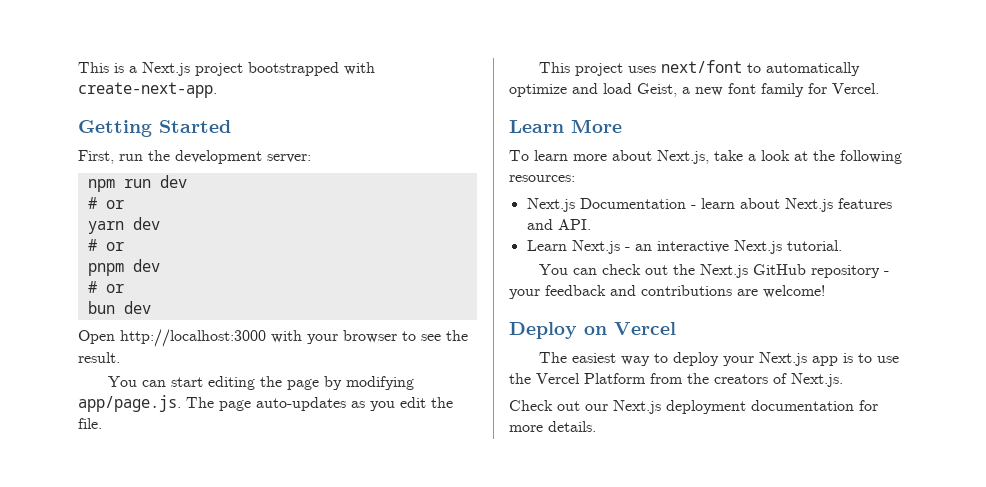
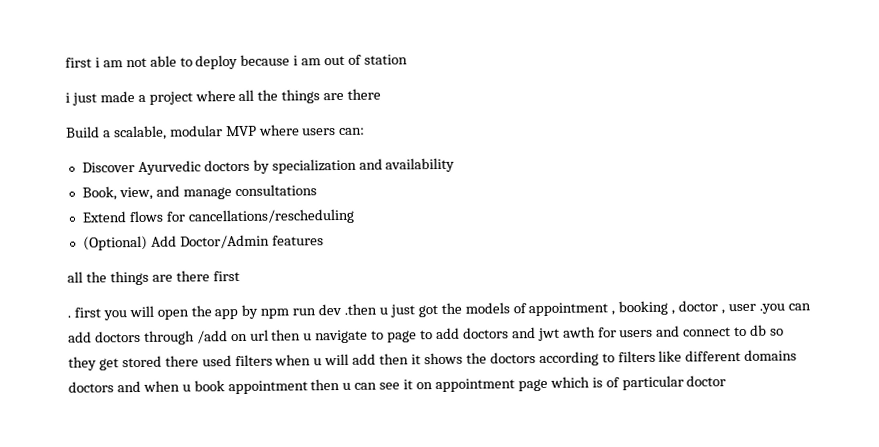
[78,62,375,76] [78,82,217,98] [78,120,231,137] [78,150,311,164] [87,175,187,192] [87,197,124,209] [87,217,160,234] [87,239,124,251] [87,259,160,276] [87,281,124,293] [87,301,151,314] [78,329,468,347] [78,352,120,363] [107,376,414,390] [78,395,453,412] [78,418,102,429] [538,60,860,76] [509,83,879,97] [509,119,622,133] [509,150,902,164] [509,175,575,182] [526,198,892,212] [526,219,591,230] [526,240,842,254] [538,264,889,278] [509,285,825,299] [509,322,676,339] [538,352,899,366] [509,373,843,387] [509,400,878,414] [509,421,596,432] This is a Next.js project bootstrapped with create-next-app. // Getting Started // First, run the development server: // npm run dev // # or // yarn dev // # or // pnpm dev // # or // bun dev // Open http://localhost:3000 with your browser to see the result. // You can start editing the page by modifying app/page.js. The page auto-updates as you edit the file. // This project uses next/font to automatically optimize and load Geist, a new font family for Vercel. // Learn More // To learn more about Next.js, take a look at the following resources: // Next.js Documentation - learn about Next.js features and API. // Learn Next.js - an interactive Next.js tutorial. // You can check out the Next.js GitHub repository - your feedback and contributions are welcome! // Deploy on Vercel // The easiest way to deploy your Next.js app is to use the Vercel Platform from the creators of Next.js. // Check out our Next.js deployment documentation for more details. -> [65,54,408,70] [65,88,382,106] [66,124,366,141] [81,157,456,176] [81,184,317,201] [81,208,354,225] [82,234,324,251] [67,270,240,286] [67,300,811,321] [68,324,785,345] [68,349,798,371] [68,375,727,395] first i am not able to deploy because i am out of station // i just made a project where all the things are there // Build a scalable, modular MVP where users can: // Discover Ayurvedic doctors by specialization and availability // Book, view, and manage consultations // Extend flows for cancellations/rescheduling // (Optional) Add Doctor/Admin features // all the things are there first // . first you will open the app by npm run dev .then u just got the models of appointment , booking , doctor , user .you can add doctors through /add on url then u navigate to page to add doctors and jwt awth for users and connect to db so they get stored there used filters when u will add then it shows the doctors according to filters like different domains doctors and when u book appointment then u can see it on appointment page which is of particular doctor

